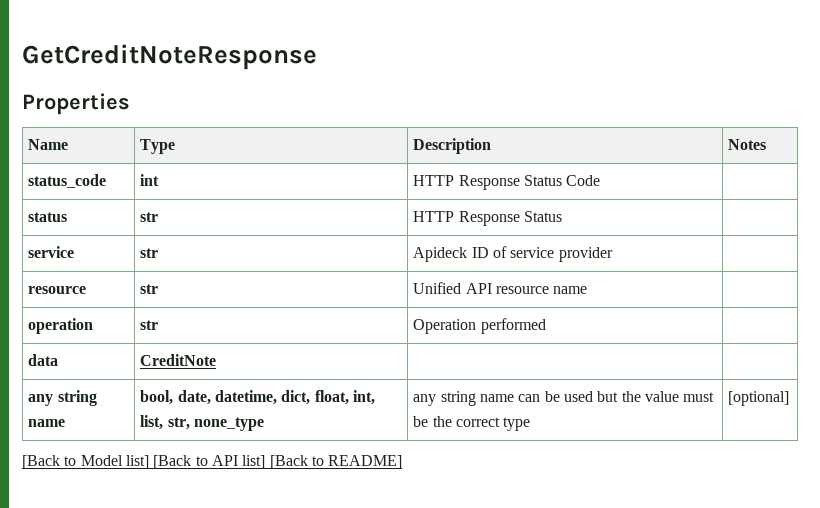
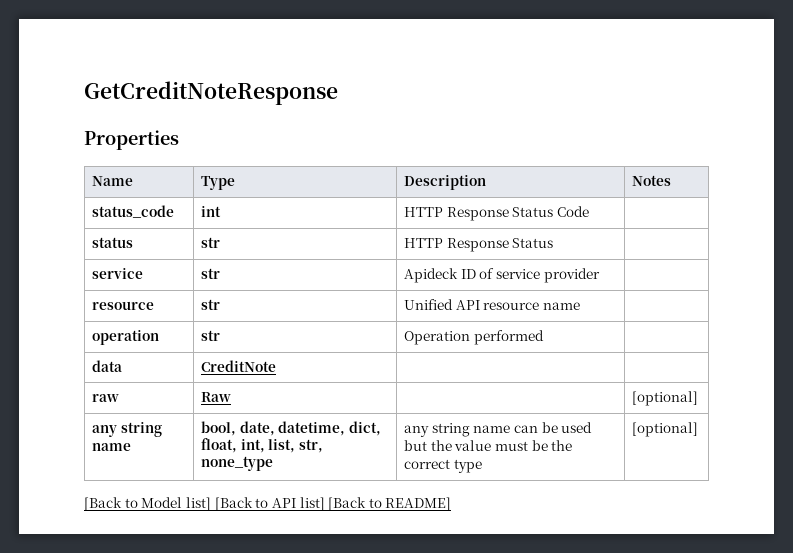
(217, 360) none -> [92,394,120,402] [201,392,232,402] [632,391,699,406] // raw | Raw | | [optional]

